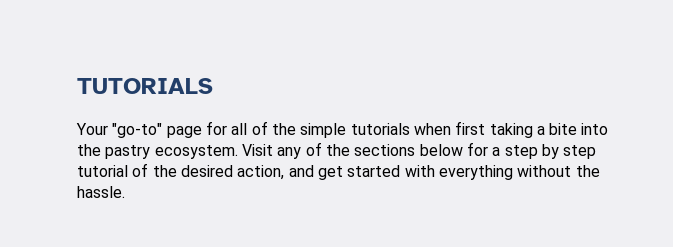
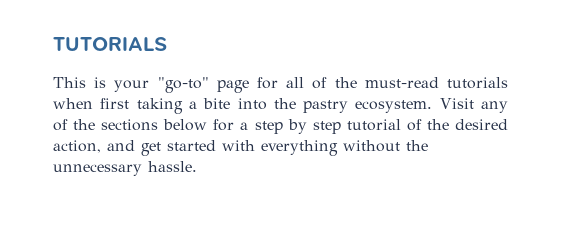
[76,123,108,135] Your -> [53,77,150,92] This is your
[300,123,347,138] simple -> [364,77,439,88] must-read
(600, 171) none -> [53,164,142,176] unnecessary

